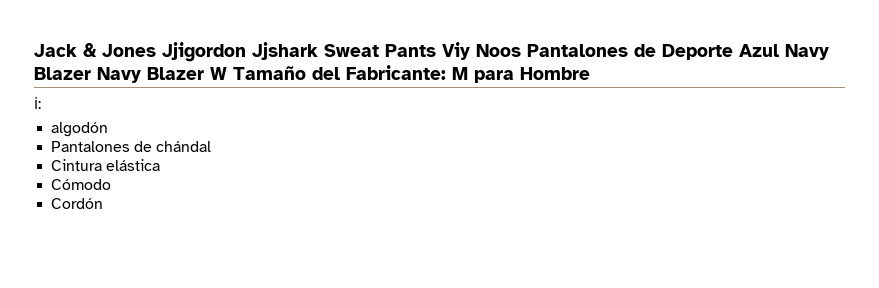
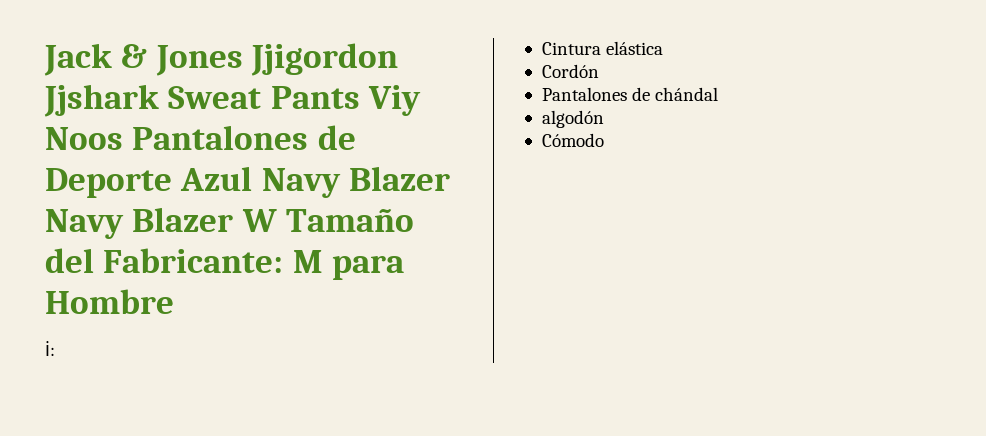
[51,122,109,137] algodón -> [541,41,664,55] [541,64,599,78] Cintura elástica // Cordón
[51,159,161,171] Cintura elástica -> [541,110,604,128] algodón
[51,198,104,209] // Cordón -> (604, 140) none

